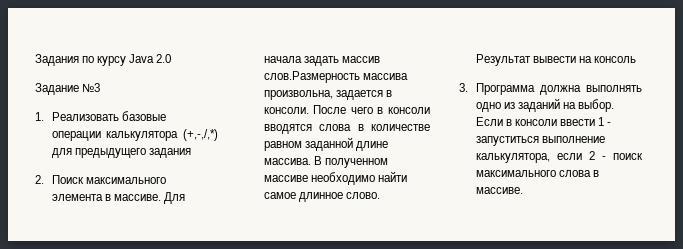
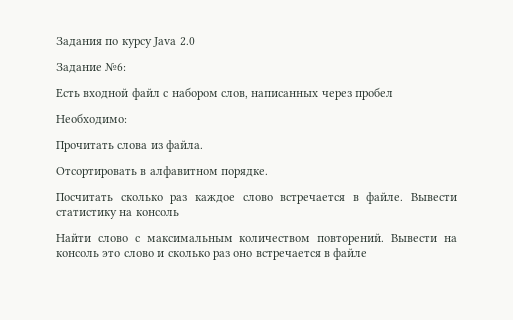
[82,83,101,92] [35,111,166,121] [51,129,218,141] [51,148,192,158] [35,175,166,184] [51,192,186,204] [263,56,381,66] [263,71,408,83] [263,90,393,100] [263,105,430,114] [263,124,430,134] [263,137,389,151] [263,156,389,168] [263,171,408,185] [263,192,381,202] [475,54,637,66] [459,83,642,95] [475,98,615,112] [475,117,612,126] [475,136,605,146] [475,151,643,163] [475,170,600,177] [475,187,523,194] №3 // 1. Реализовать базовые операции калькулятора (+,-,/,*) для предыдущего задания // 2. Поиск максимального элемента в массиве. Для начала задать массив слов.Размерность массива произвольна, задается в консоли. После чего в консоли вводятся слова в количестве равном заданной длине массива. В полученном массиве необходимо найти самое длинное слово. Результат вывести на консоль // 3. Программа должна выполнять одно из заданий на выбор. Если в консоли ввести 1 - запуститься выполнение калькулятора, если 2 - поиск максимального слова в массиве. -> [105,63,127,72] [56,87,393,100] [56,113,127,125] [56,140,204,152] [56,166,269,178] [56,192,457,204] [56,209,179,219] [56,233,457,245] [56,248,368,260] №6: // Есть входной файл с набором слов, написанных через пробел // Необходимо: // Прочитать слова из файла. // Отсортировать в алфавитном порядке. // Посчитать сколько раз каждое слово встречается в файле. Вывести статистику на консоль // Найти слово с максимальным количеством повторений. Вывести на консоль это слово и сколько раз оно встречается в файле

